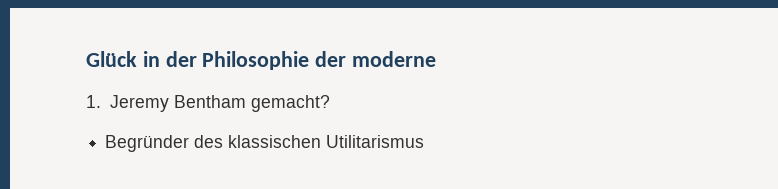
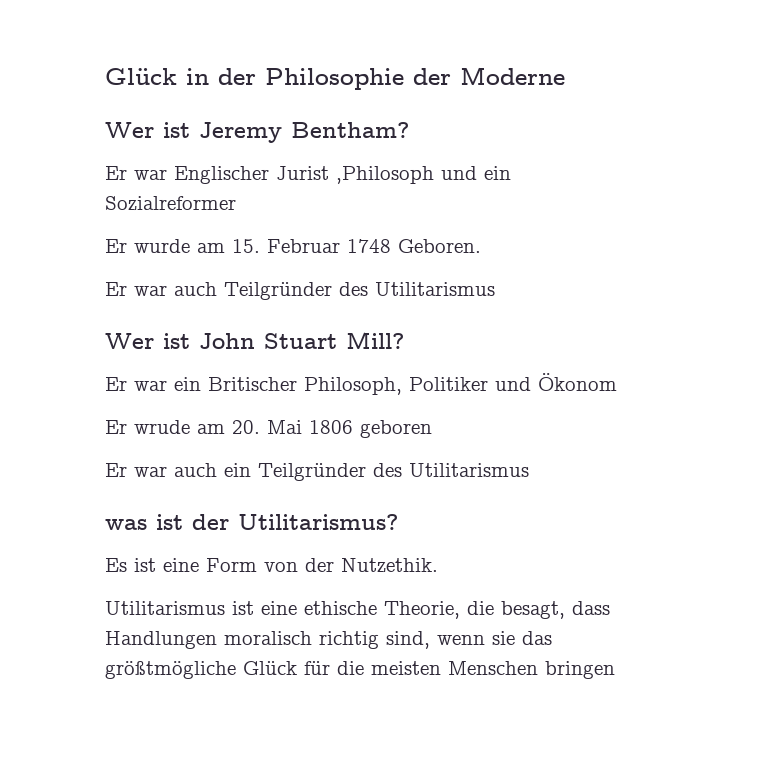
[352,51,437,67] [86,95,330,112] [105,135,425,152] moderne // 1. Jeremy Bentham gemacht? // Begründer des klassischen Utilitarismus -> [460,67,565,85] [105,122,409,143] [105,166,511,184] [105,196,236,211] [105,239,481,253] [105,282,495,300] [105,332,404,349] [105,373,617,395] [105,420,432,438] [105,463,529,481] [105,514,398,530] [105,558,438,573] [105,601,610,619] [105,631,552,649] [105,661,615,679] Moderne // Wer ist Jeremy Bentham? // Er war Englischer Jurist ,Philosoph und ein Sozialreformer // Er wurde am 15. Februar 1748 Geboren. // Er war auch Teilgründer des Utilitarismus // Wer ist John Stuart Mill? // Er war ein Britischer Philosoph, Politiker und Ökonom // Er wrude am 20. Mai 1806 geboren // Er war auch ein Teilgründer des Utilitarismus // was ist der Utilitarismus? // Es ist eine Form von der Nutzethik. // Utilitarismus ist eine ethische Theorie, die besagt, dass Handlungen moralisch richtig sind, wenn sie das größtmögliche Glück für die meisten Menschen bringen

